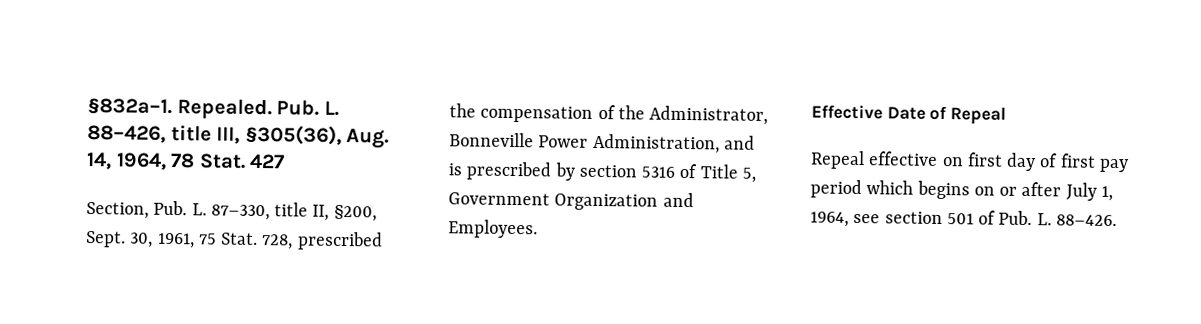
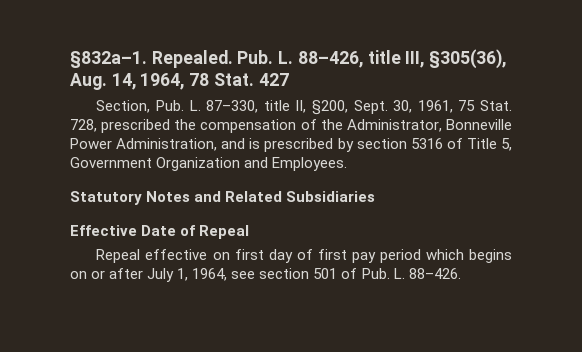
(538, 229) none -> [70,191,376,205] // Statutory Notes and Related Subsidiaries

